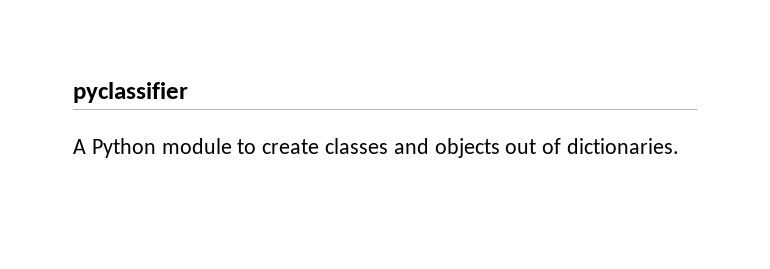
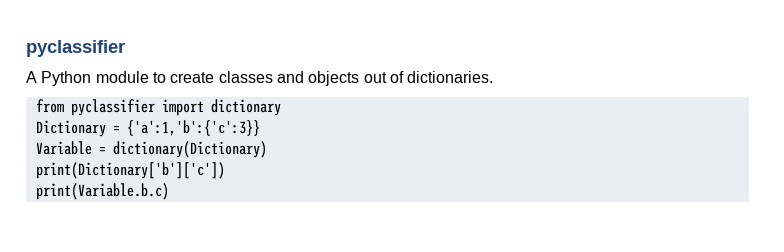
(680, 146) none -> [35,99,281,116] [35,120,260,137] [35,141,267,158] [35,162,225,179] [35,183,169,200] // from pyclassifier import dictionary // Dictionary = {'a':1,'b':{'c':3}} // Variable = dictionary(Dictionary) // print(Dictionary['b']['c']) // print(Variable.b.c)

